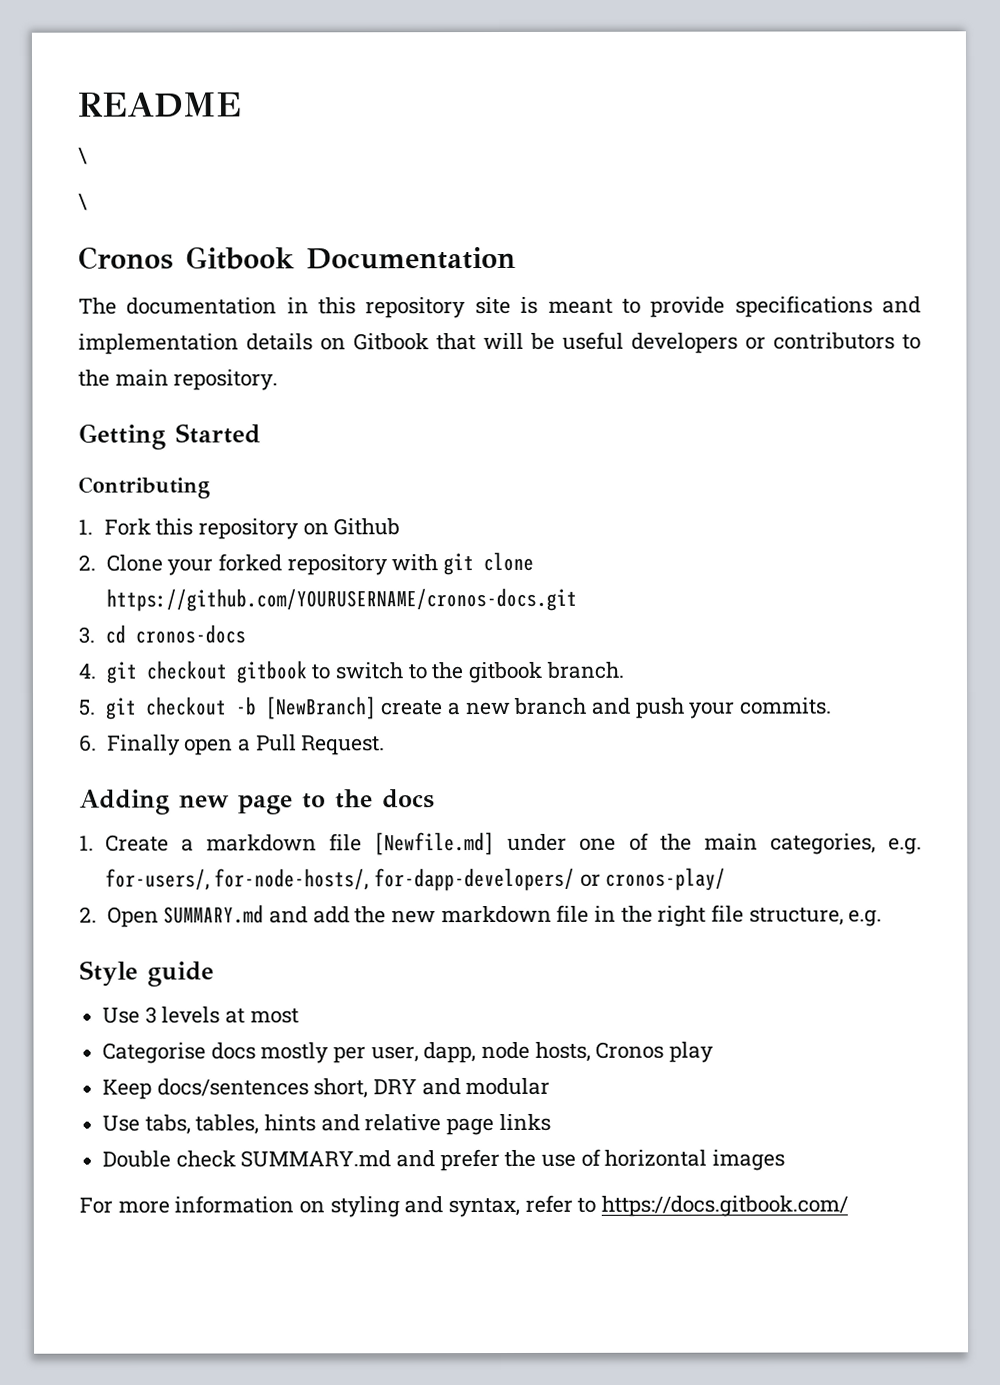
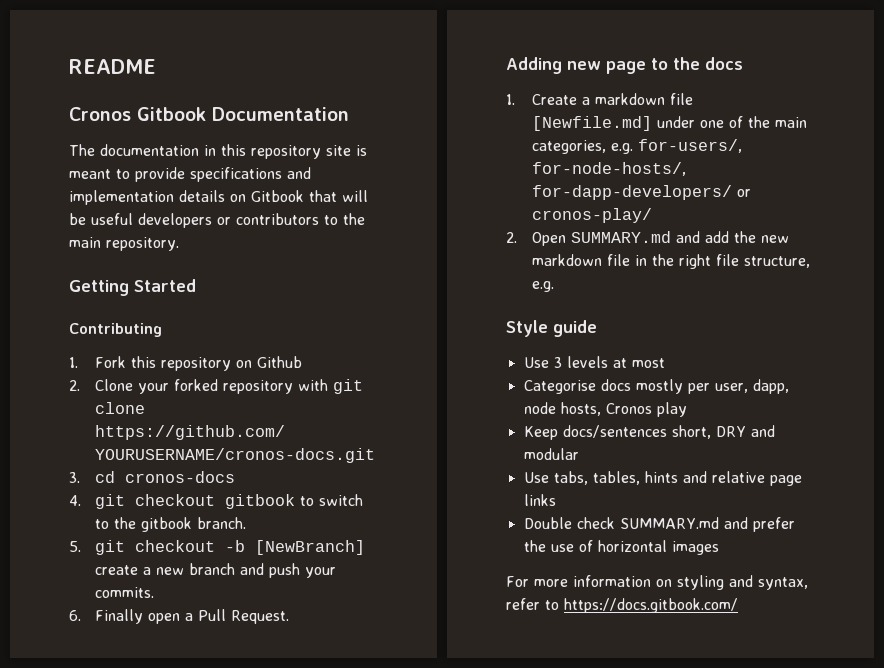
[78,147,88,165] [78,193,88,211] // \ // \ -> (156, 66) none

